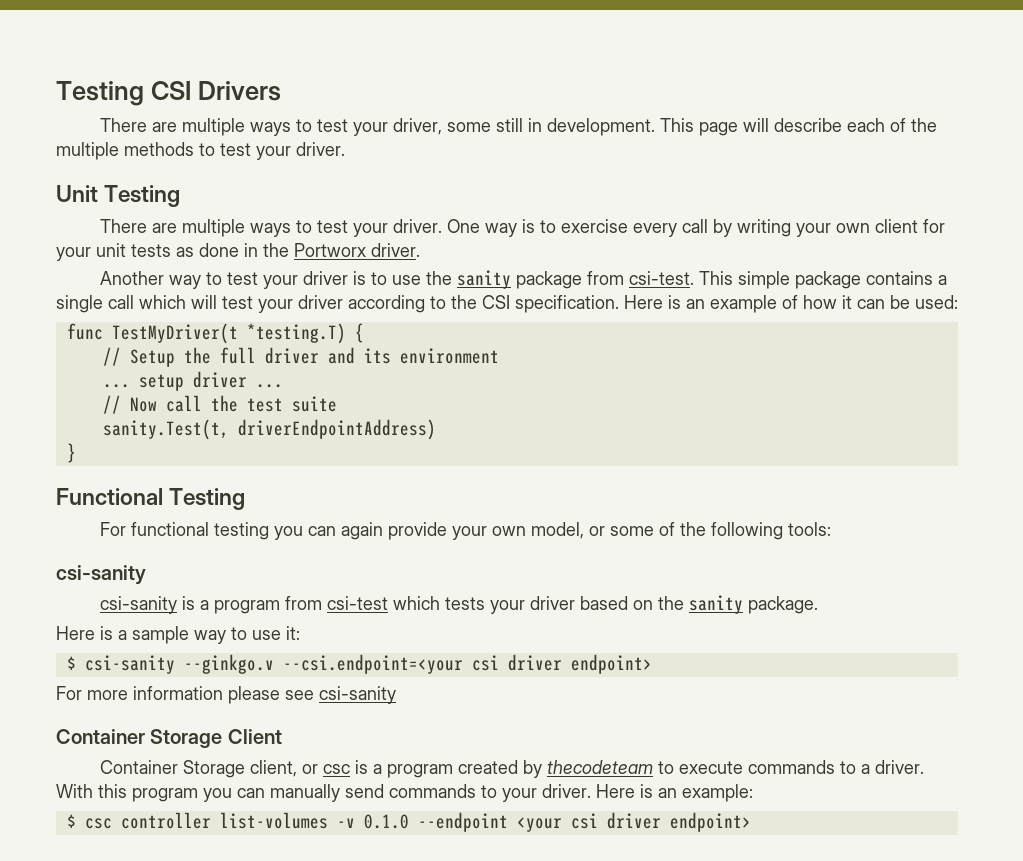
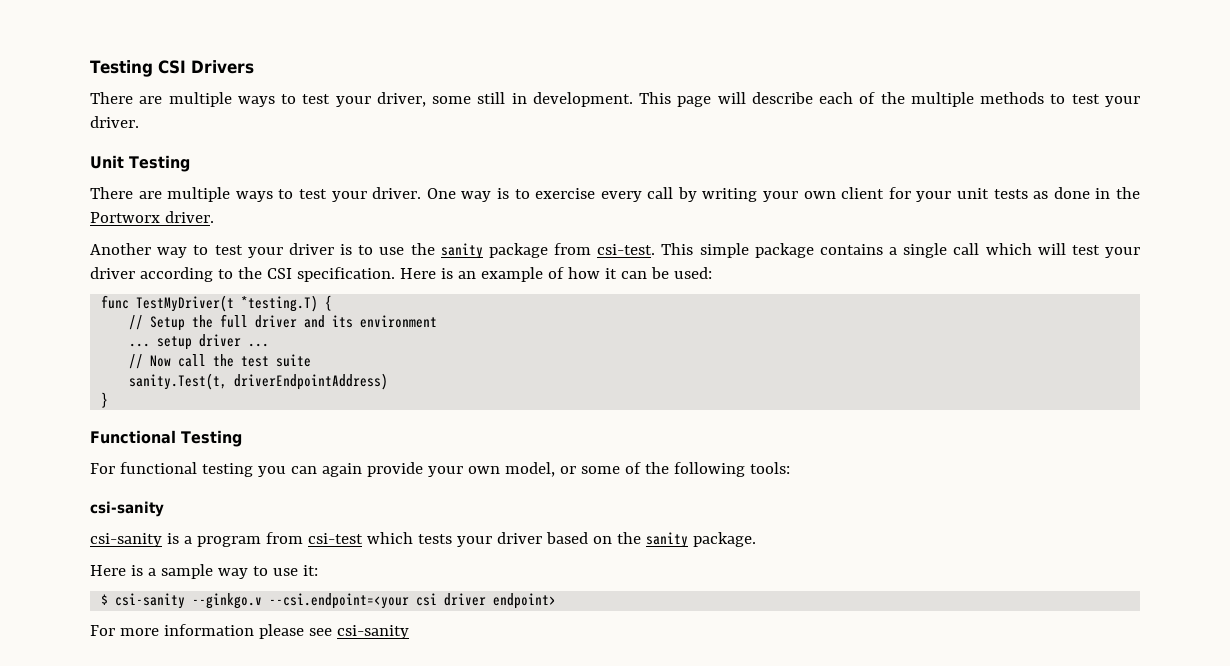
[56,729,282,748] [100,760,925,778] [56,784,753,802] [66,812,751,832] // Container Storage Client // Container Storage client, or csc is a program created by thecodeteam to execute commands to a driver. With this program you can manually send commands to your driver. Here is an example: // $ csc controller list-volumes -v 0.1.0 --endpoint <your csi driver endpoint> -> (409, 632) none

